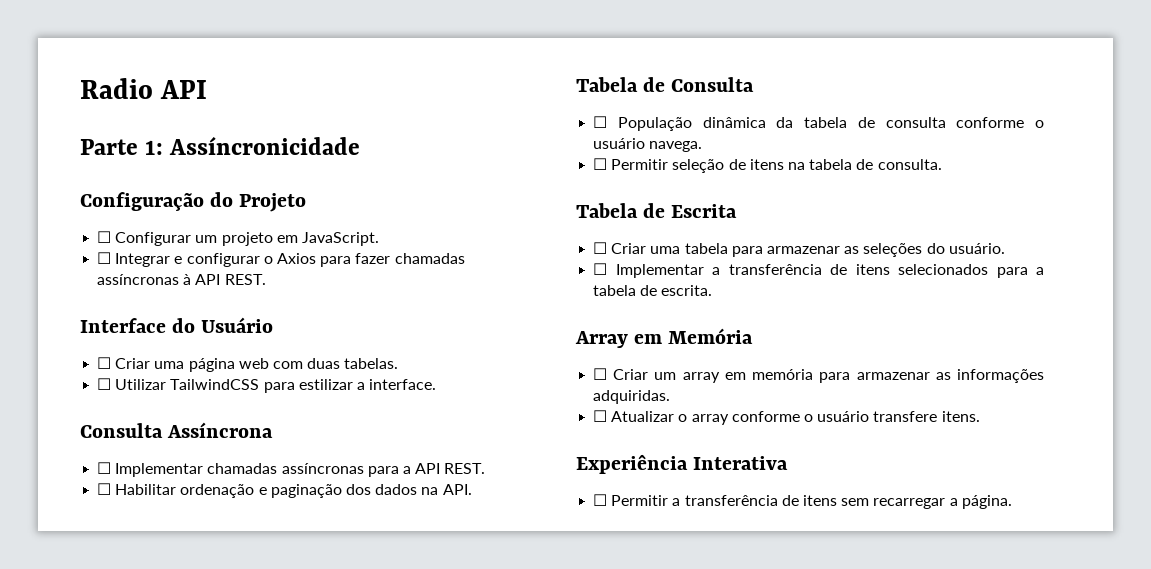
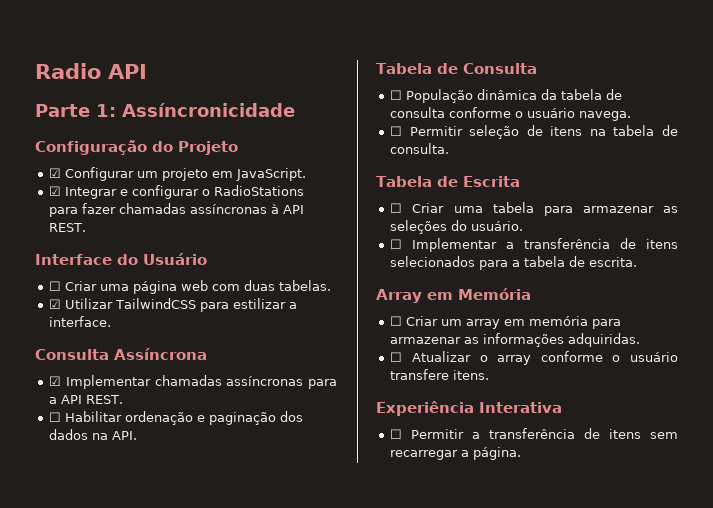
[97,231,112,243] ☐ -> [49,168,62,178] ☑
[97,252,112,264] ☐ -> [49,186,62,196] ☑
[276,253,316,264] Axios -> [214,185,305,196] RadioStations
[97,378,112,390] ☐ -> [49,299,62,309] ☑
[97,462,112,474] ☐ -> [49,376,62,386] ☑

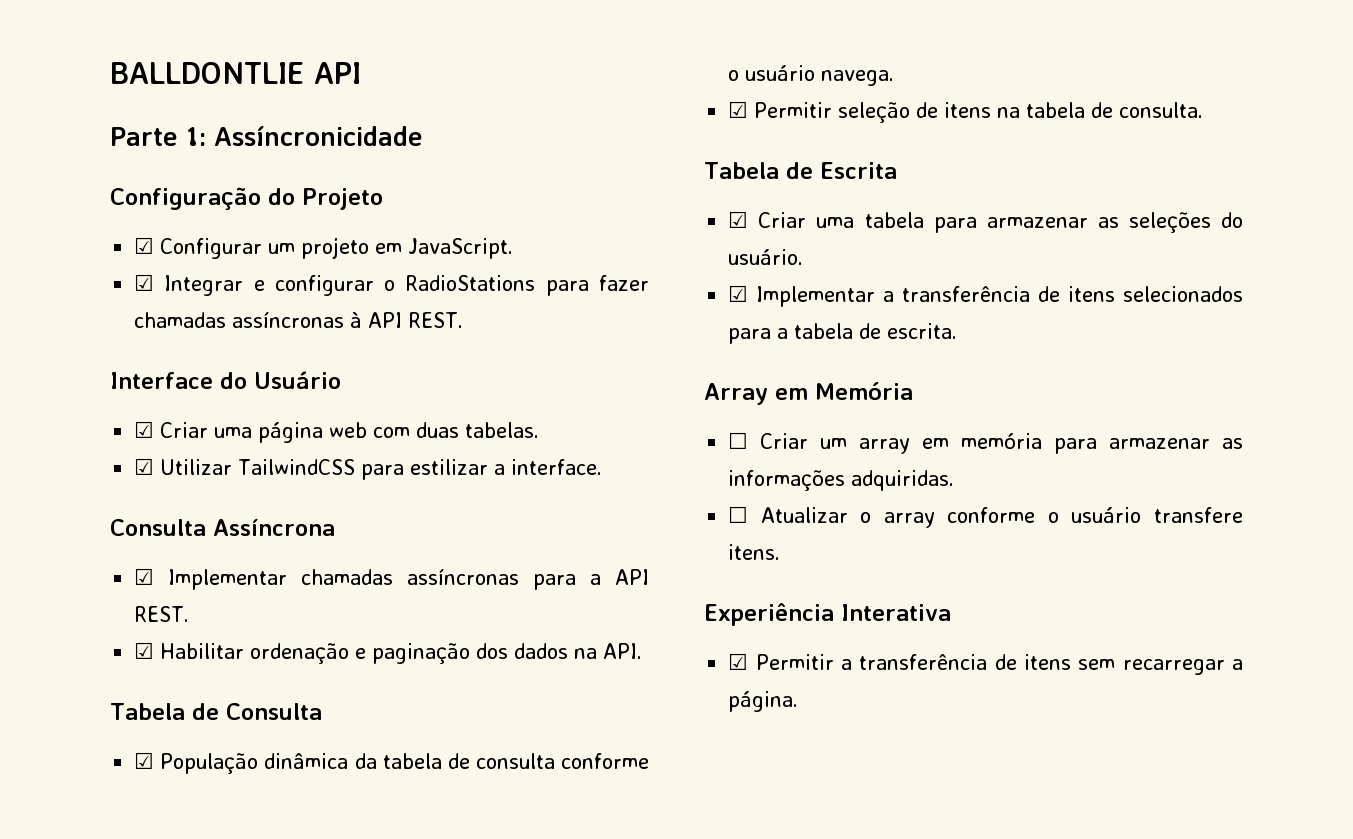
[35,63,101,79] Radio -> [110,62,305,84] BALLDONTLIE
[49,281,62,291] ☐ -> [134,421,155,438] ☑
[49,412,62,422] ☐ -> [134,642,155,659] ☑
[390,90,403,100] ☐ -> [134,752,155,769] ☑
[390,126,403,136] ☐ -> [728,101,749,118] ☑
[390,203,403,213] ☐ -> [728,211,749,228] ☑
[390,239,403,249] ☐ -> [728,285,749,302] ☑
[390,429,403,439] ☐ -> [728,653,749,670] ☑

